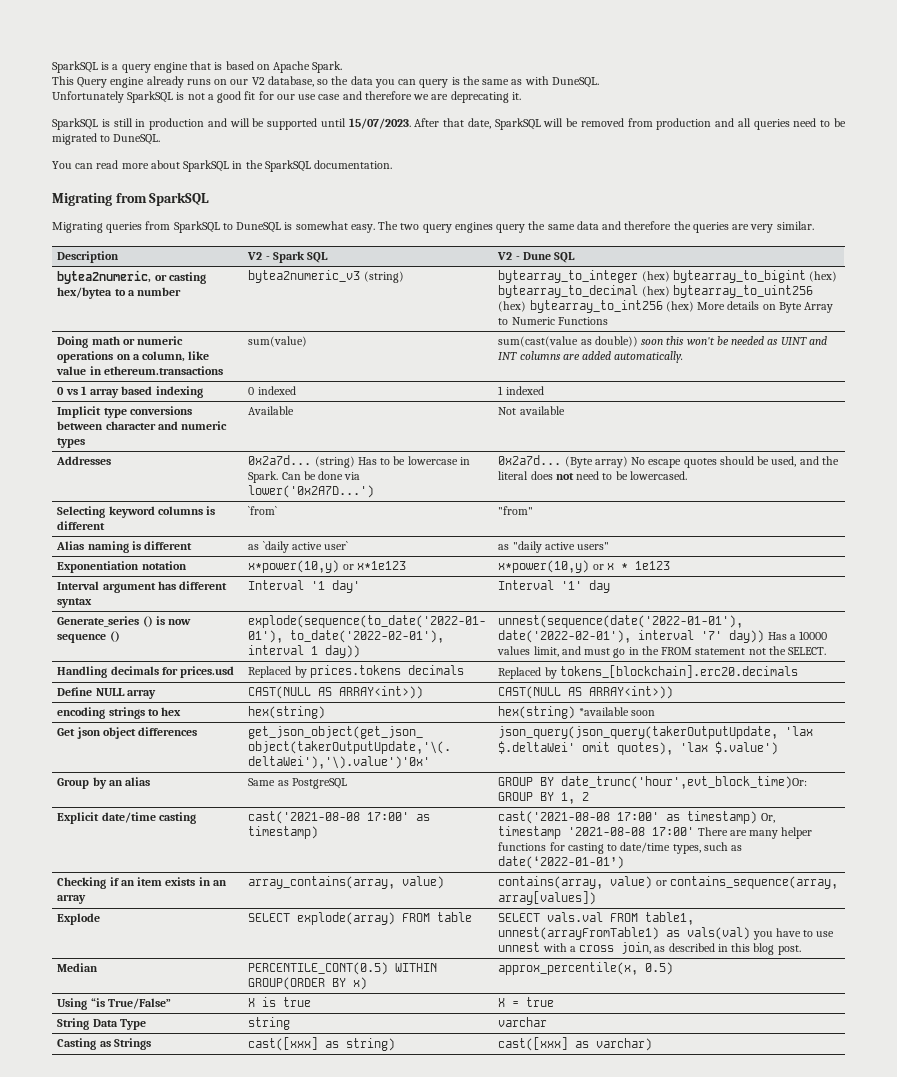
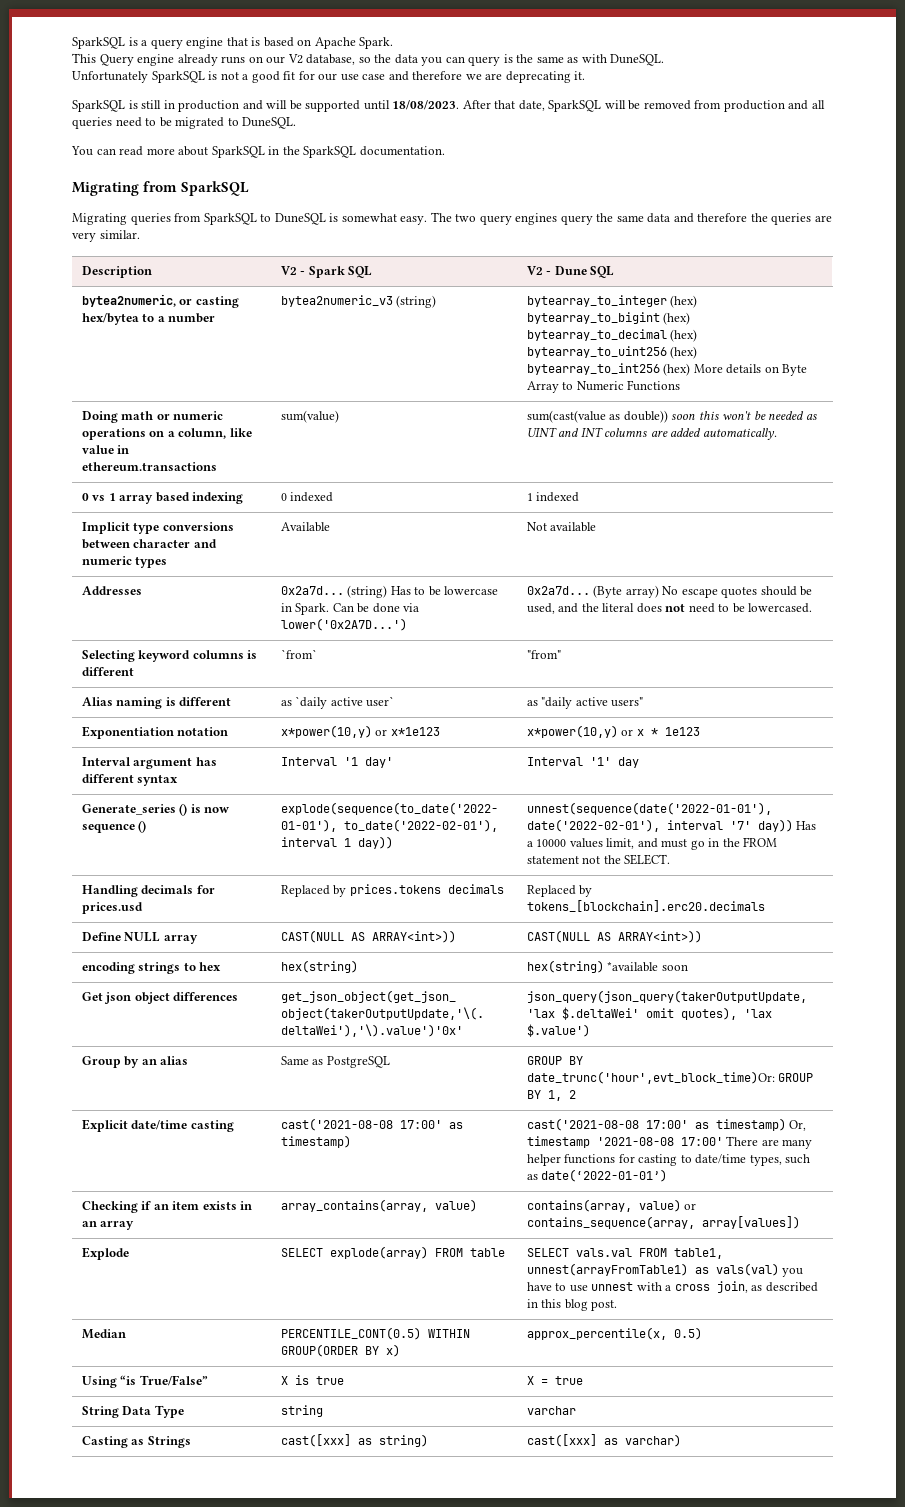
[348,118,411,129] 15/07/2023. -> [392,100,460,110] 18/08/2023.

